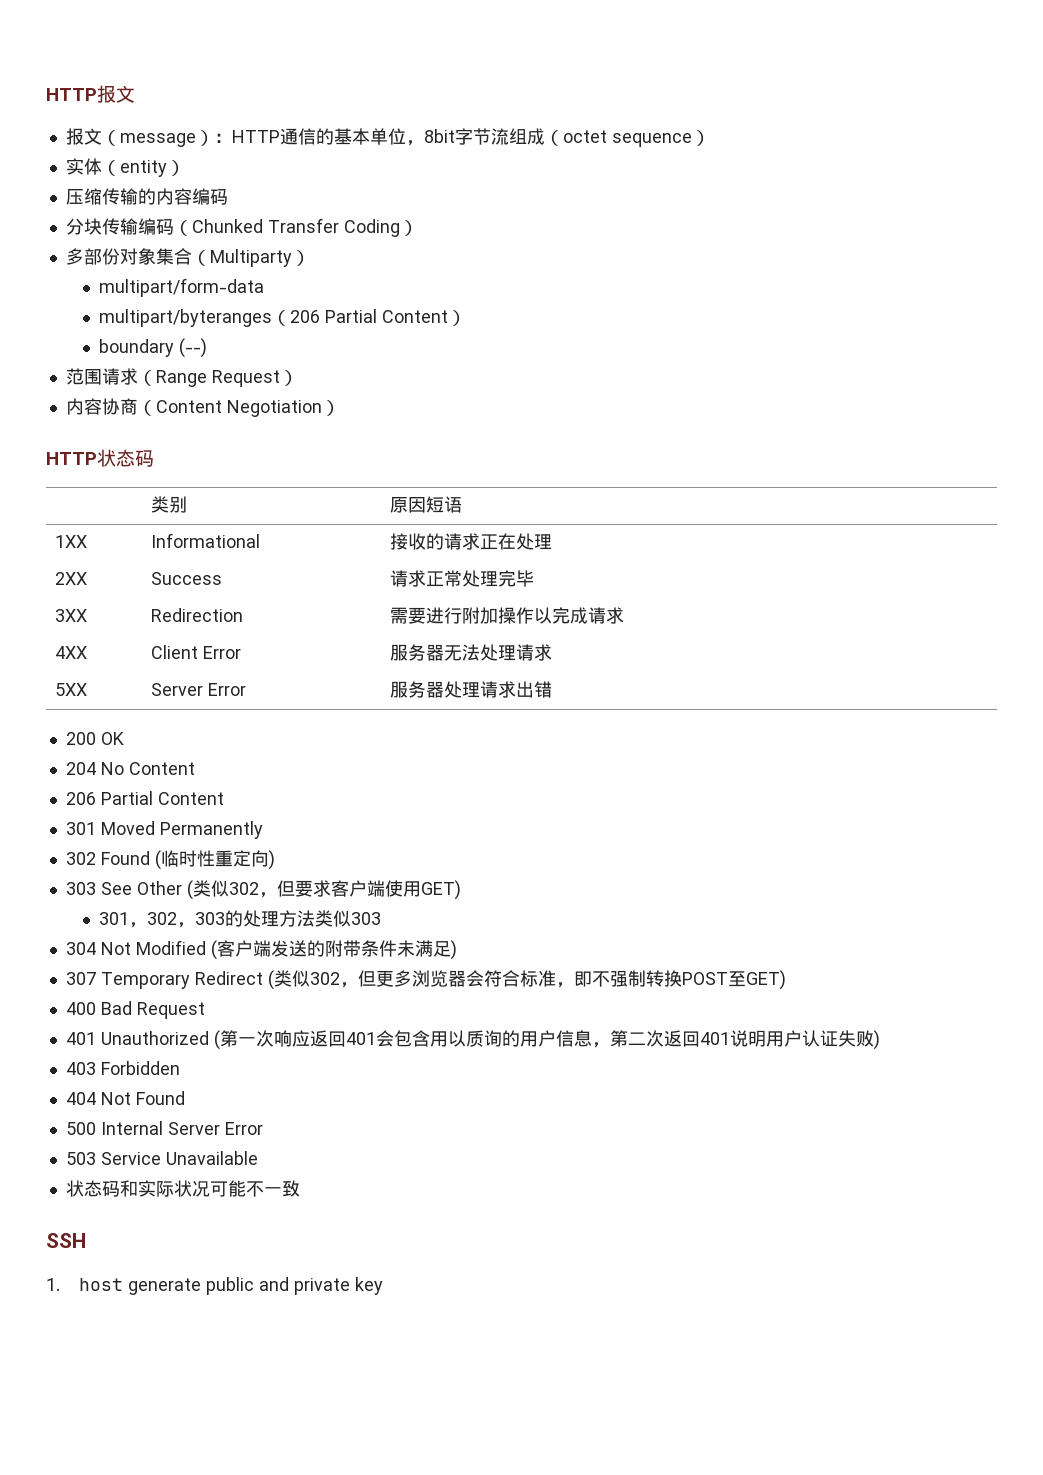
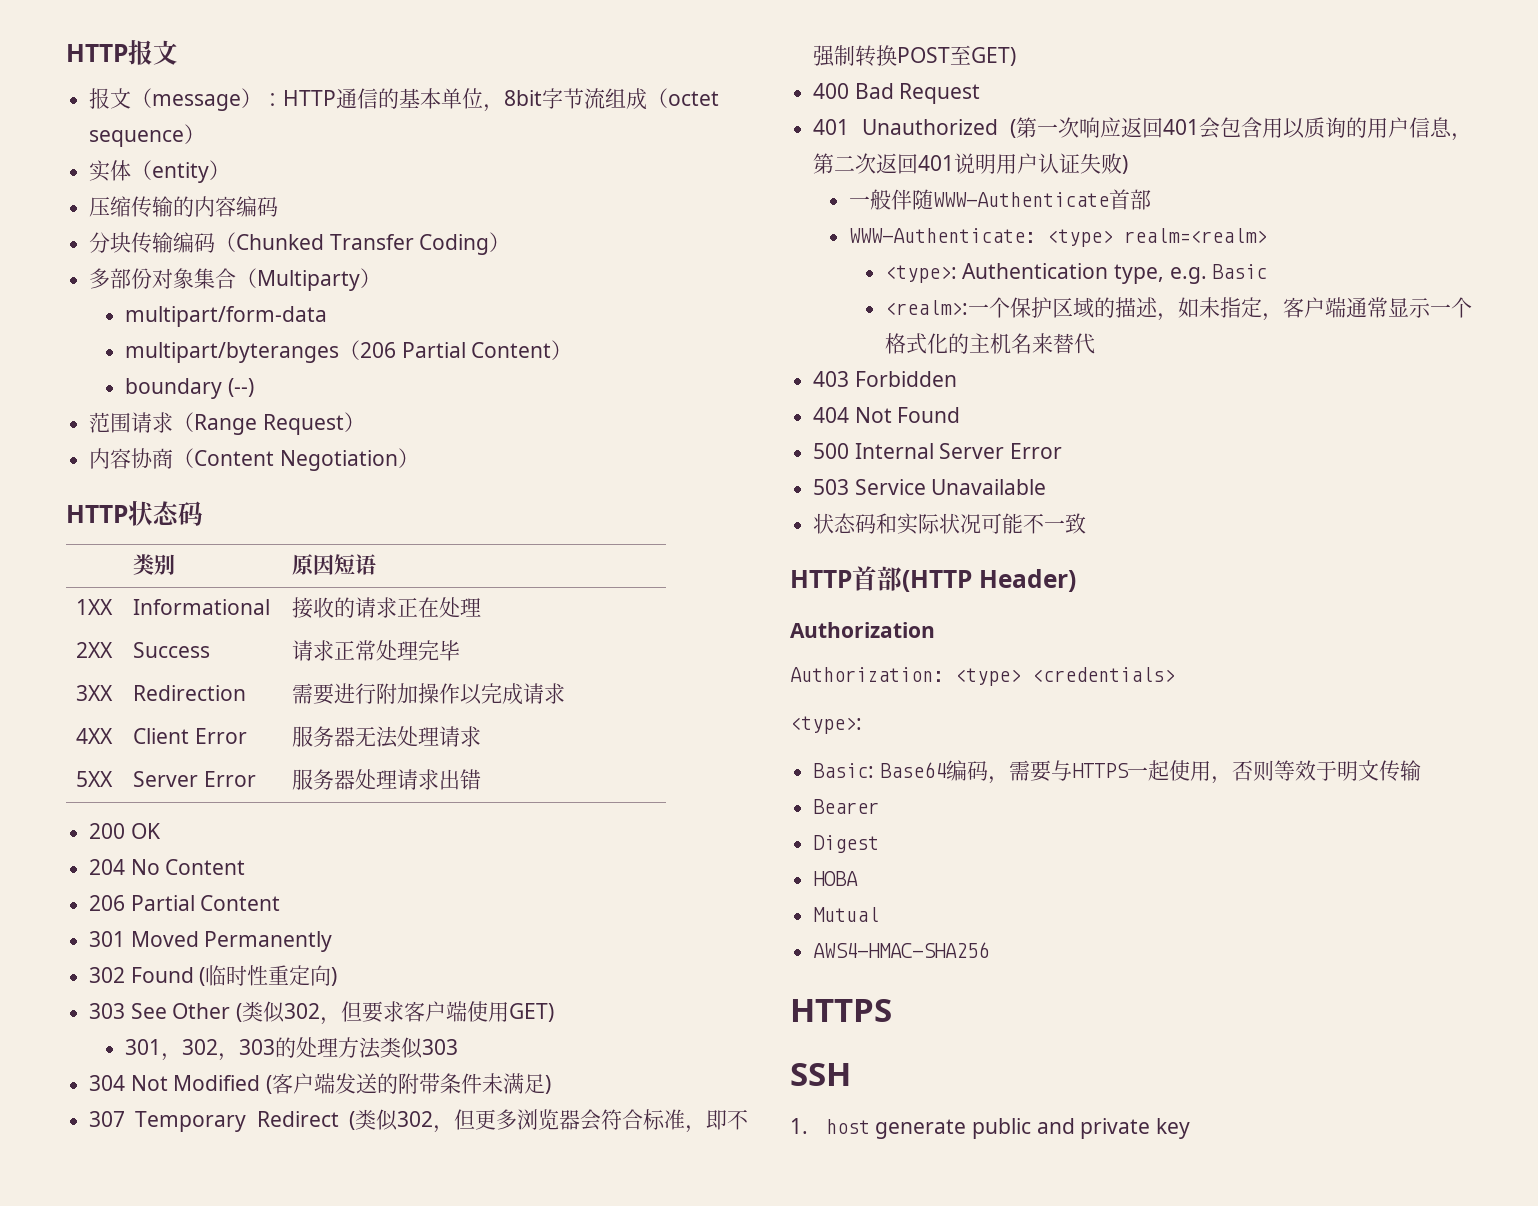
(880, 1040) none -> [848,189,1151,210] [848,228,1267,247] [884,263,1268,284] [884,297,1472,321] [884,333,1095,354] // 一般伴随WWW-Authenticate首部 // WWW-Authenticate: <type> realm=<realm> // <type>: Authentication type, e.g. Basic // <realm>:一个保护区域的描述，如未指定，客户端通常显示一个格式化的主机名来替代
(300, 1188) none -> [790,566,1076,592] [790,622,935,638] [790,667,1175,686] [790,716,862,734] [813,760,1421,784] [813,799,880,814] [813,835,880,853] [813,871,859,886] [813,907,880,922] [813,942,990,958] [790,999,892,1022] // HTTP首部(HTTP Header) // Authorization // Authorization: <type> <credentials> // <type>: // Basic: Base64编码，需要与HTTPS一起使用，否则等效于明文传输 // Bearer // Digest // HOBA // Mutual // AWS4-HMAC-SHA256 // HTTPS

